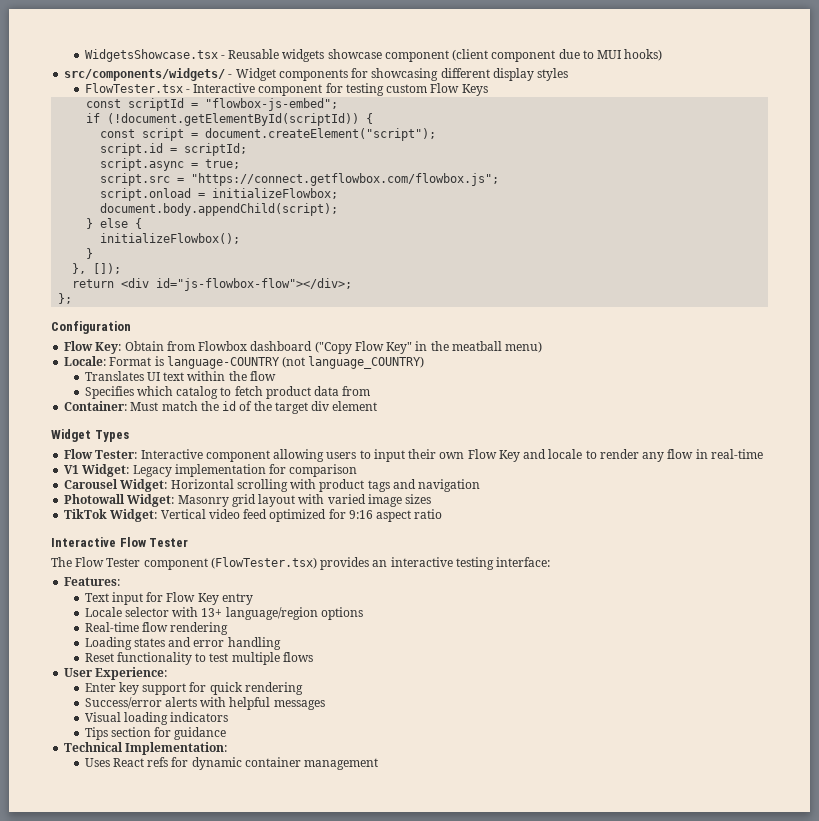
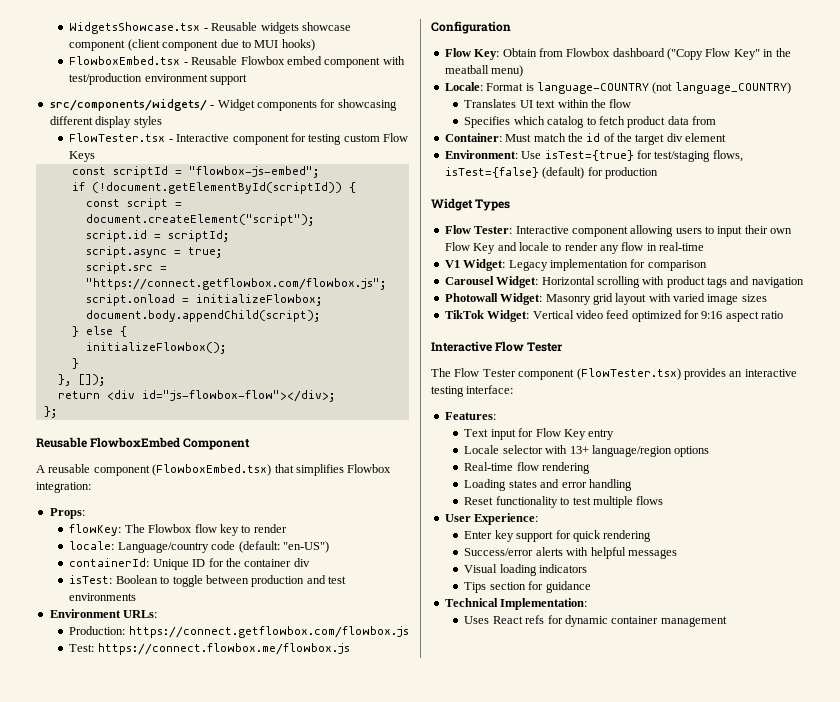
(663, 55) none -> [69,56,405,68] [69,73,248,85] // FlowboxEmbed.tsx - Reusable Flowbox embed component with test/production environment support
(73, 298) none -> [36,437,251,450] [36,464,392,476] [36,482,91,493] [49,508,85,519] [69,524,287,536] [69,541,329,553] [69,558,310,570] [69,575,347,587] [69,593,137,601] [49,609,158,618] [69,626,409,638] [69,643,350,655] // Reusable FlowboxEmbed Component // A reusable component (FlowboxEmbed.tsx) that simplifies Flowbox integration: // Props: // flowKey: The Flowbox flow key to render // locale: Language/country code (default: "en-US") // containerId: Unique ID for the container div // isTest: Boolean to toggle between production and test environments // Environment URLs: // Production: https://connect.getflowbox.com/flowbox.js // Test: https://connect.flowbox.me/flowbox.js
(378, 406) none -> [444,150,743,162] [444,167,658,179] // Environment: Use isTest={true} for test/staging flows, isTest={false} (default) for production

